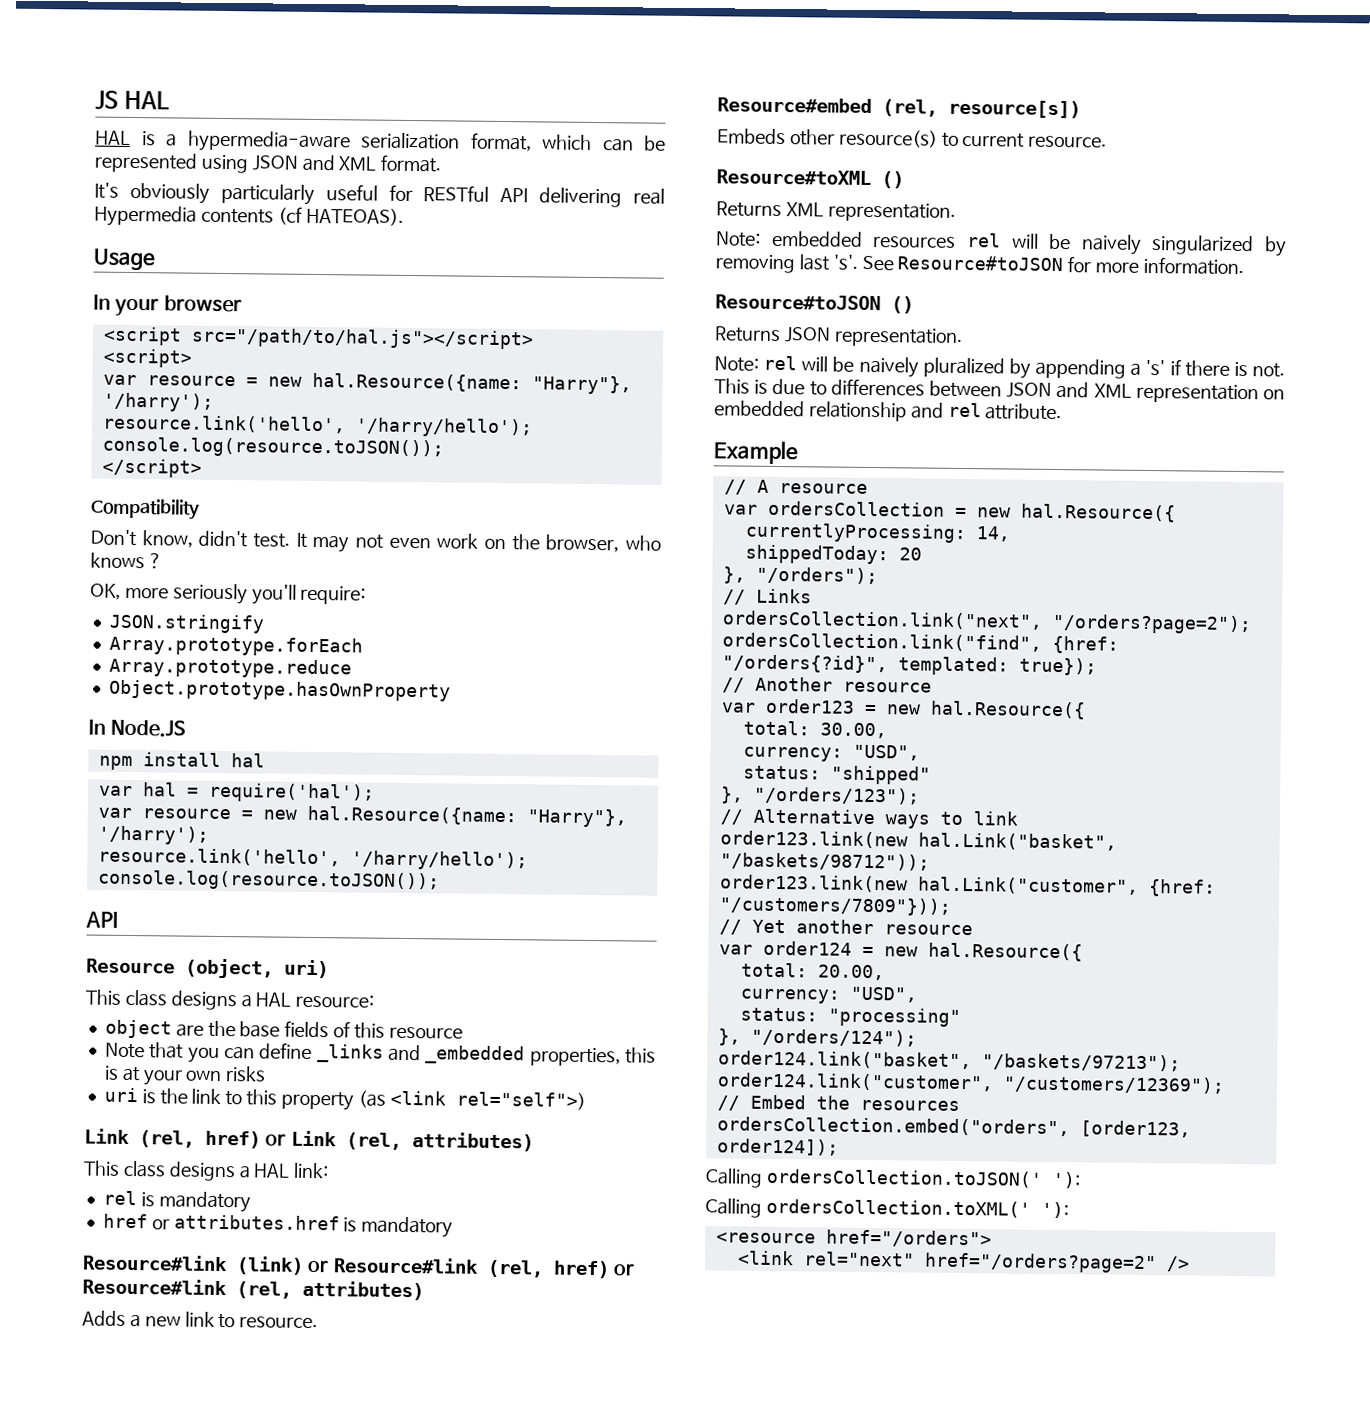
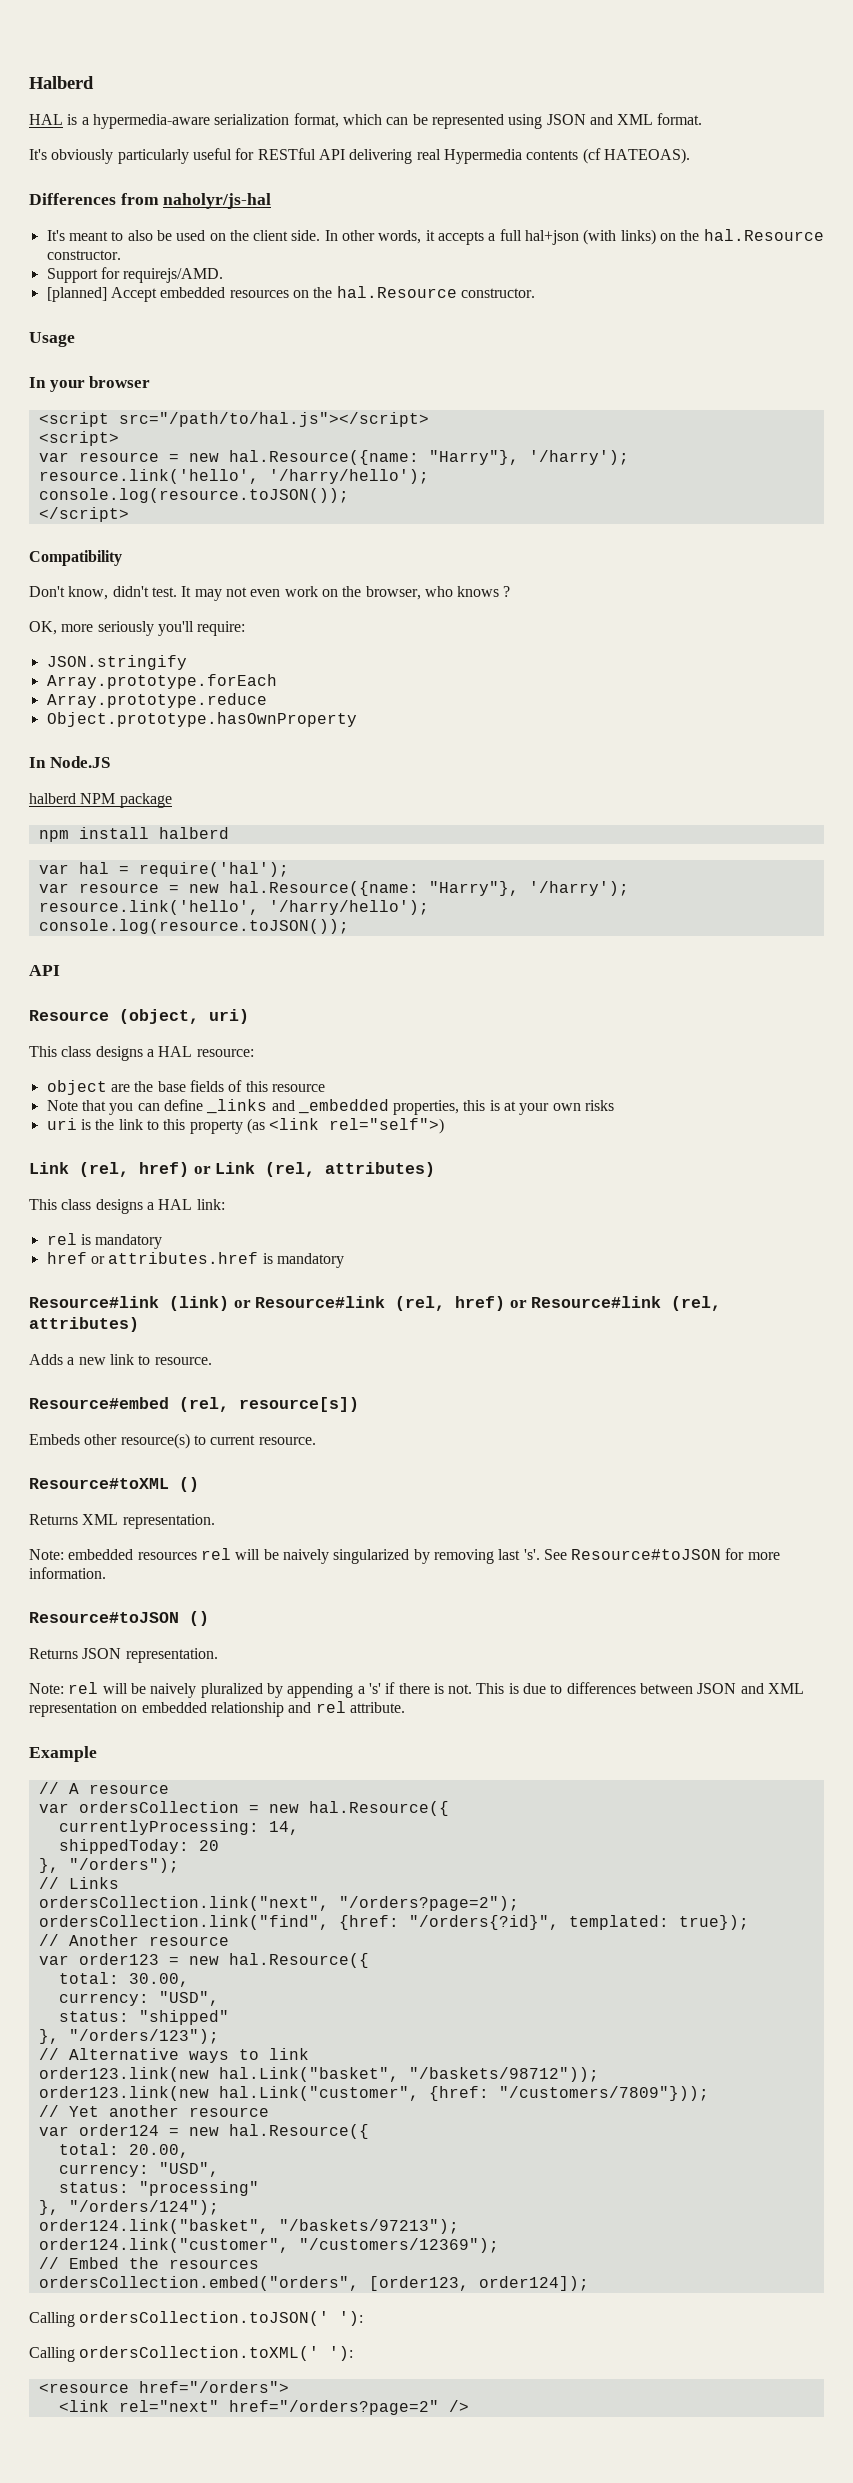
[95,90,171,110] JS HAL -> [29,76,94,89] Halberd
(404, 216) none -> [29,193,272,209] [46,229,824,245] [46,250,121,260] [46,267,224,283] [46,286,535,302] // Differences from naholyr/js-hal // It's meant to also be used on the client side. In other words, it accepts a full hal+json (with links) on the hal.Resource constructor. // Support for requirejs/AMD. // [planned] Accept embedded resources on the hal.Resource constructor.
(187, 728) none -> [29,793,172,808] // halberd NPM package
[230,753,265,768] hal -> [158,827,229,839] halberd

